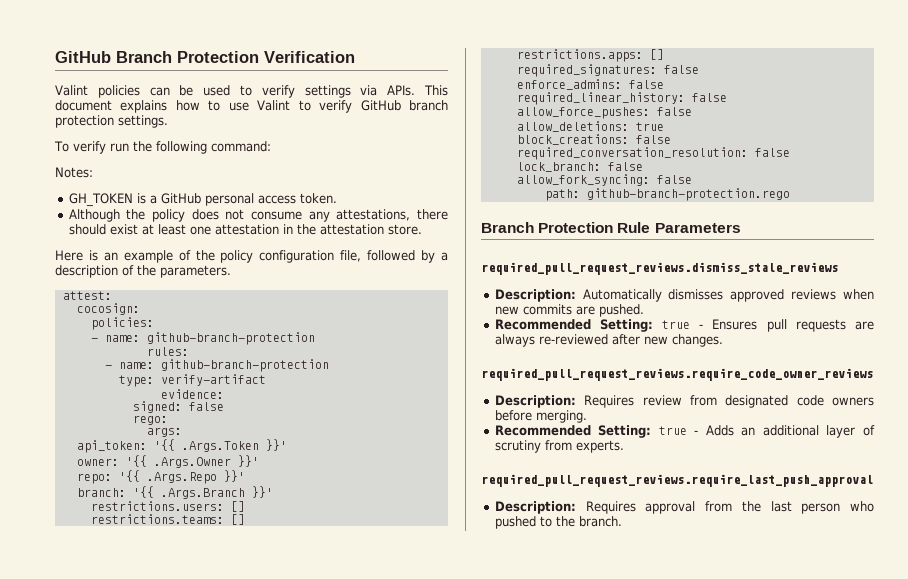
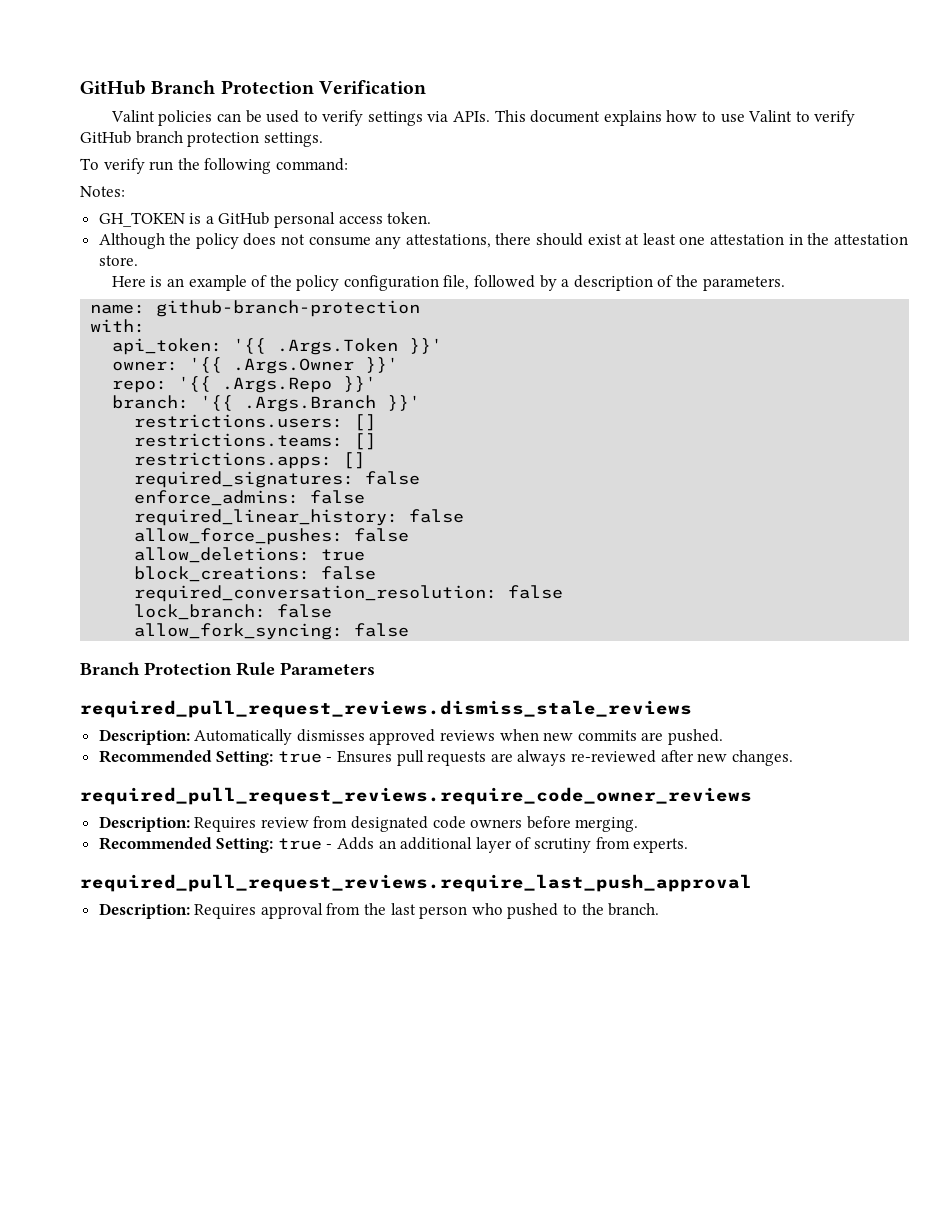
[62,291,112,300] [76,303,140,315] [90,317,154,330] [90,332,315,345] [146,347,189,356] [104,359,329,372] [118,374,266,387] [160,389,224,399] [132,401,224,413] [132,415,168,425] [146,427,182,437] attest: // cocosign: // policies: // - name: github-branch-protection // rules: // - name: github-branch-protection // type: verify-artifact // evidence: // signed: false // rego: // args: -> [90,300,421,317] [90,319,146,333] name: github-branch-protection // with:
[544,188,790,201] // path: github-branch-protection.rego -> (410, 630) none

